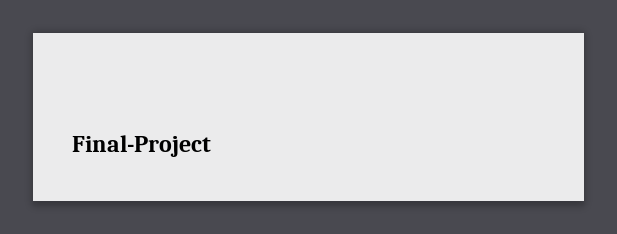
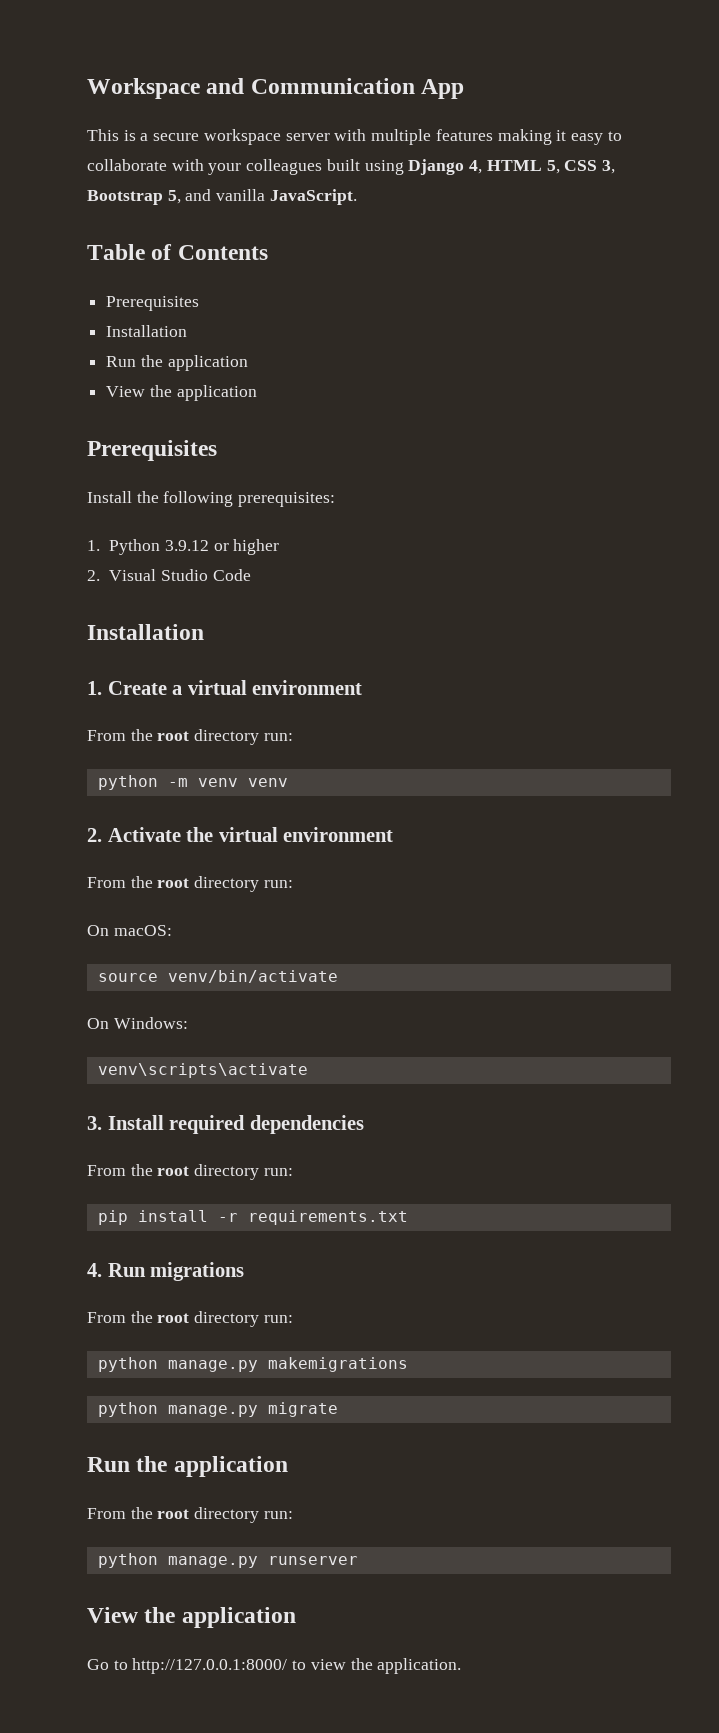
[72,135,211,157] Final-Project -> [87,78,465,99] [87,129,622,145] [87,159,615,175] [87,189,357,205] [87,244,268,260] [106,296,200,311] [106,325,188,337] [106,355,248,371] [106,385,257,401] [87,440,217,461] [87,491,336,507] [87,539,280,555] [87,569,251,581] [87,624,204,640] [87,680,363,695] [87,729,293,745] [97,775,288,790] [87,827,394,842] [87,876,293,892] [87,925,172,936] [97,970,338,983] [87,1017,188,1029] [97,1063,308,1078] [87,1115,364,1134] [87,1164,293,1180] [97,1210,408,1225] [87,1262,245,1281] [87,1311,293,1327] [97,1357,408,1372] [97,1402,338,1417] [87,1456,288,1477] [87,1507,293,1523] [97,1553,358,1568] [87,1607,296,1628] [87,1658,462,1674] Workspace and Communication App // This is a secure workspace server with multiple features making it easy to collaborate with your colleagues built using Django 4, HTML 5, CSS 3, Bootstrap 5, and vanilla JavaScript. // Table of Contents // Prerequisites // Installation // Run the application // View the application // Prerequisites // Install the following prerequisites: // 1. Python 3.9.12 or higher // 2. Visual Studio Code // Installation // 1. Create a virtual environment // From the root directory run: // python -m venv venv // 2. Activate the virtual environment // From the root directory run: // On macOS: // source venv/bin/activate // On Windows: // venv\scripts\activate // 3. Install required dependencies // From the root directory run: // pip install -r requirements.txt // 4. Run migrations // From the root directory run: // python manage.py makemigrations // python manage.py migrate // Run the application // From the root directory run: // python manage.py runserver // View the application // Go to http://127.0.0.1:8000/ to view the application.

